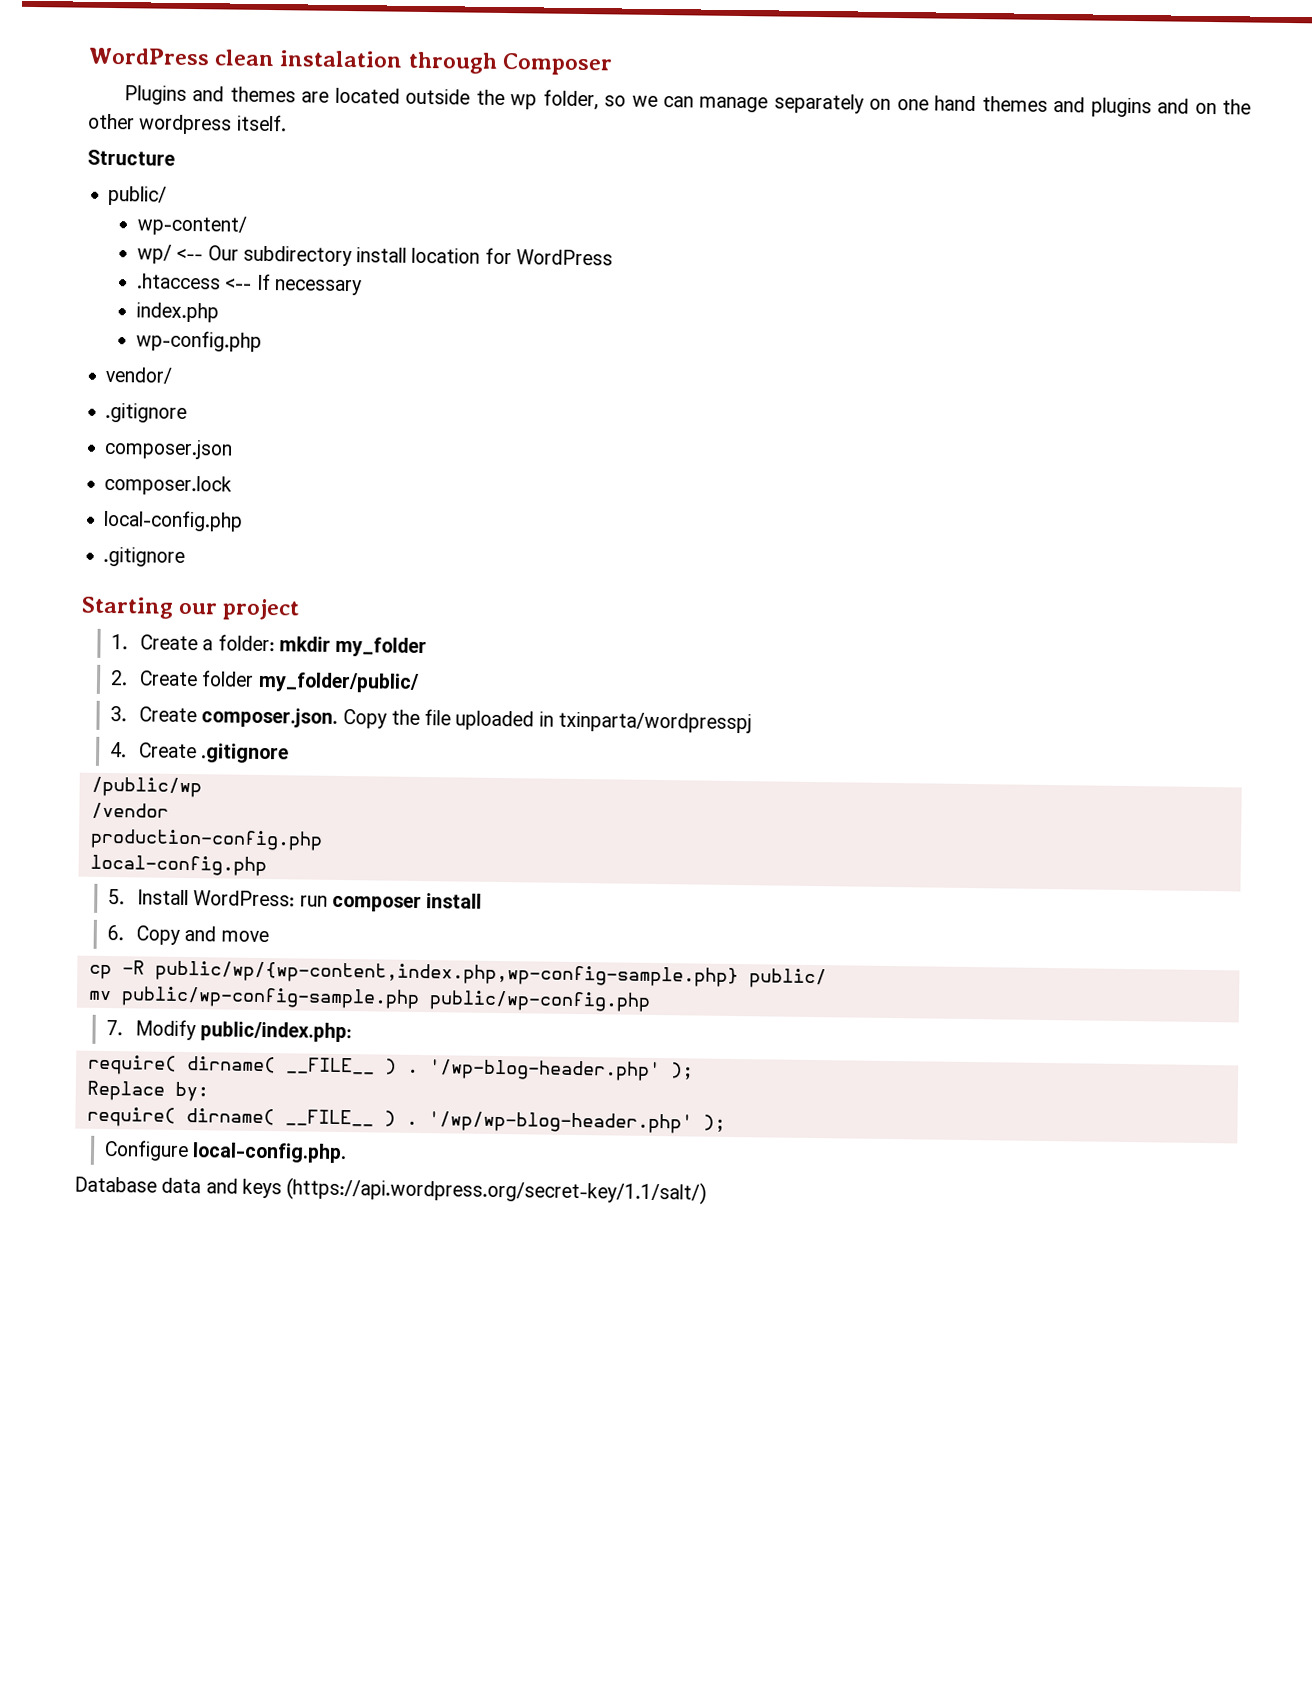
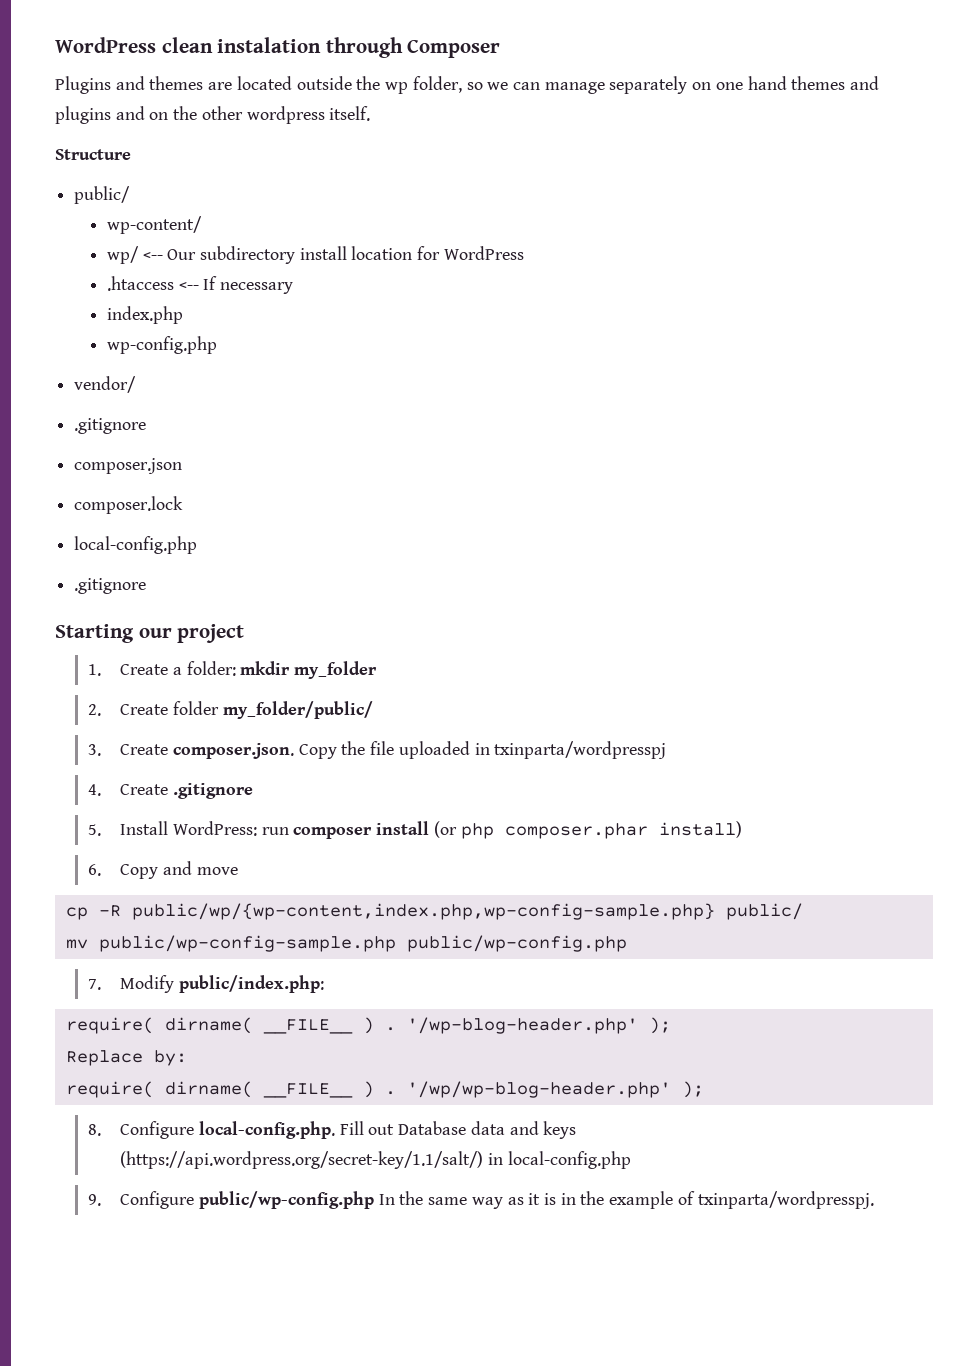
[90,776,202,798] [90,802,169,820] [89,828,323,851] [89,854,267,877] // /public/wp // /vendor // production-config.php // local-config.php -> (253, 791) none
(483, 901) none -> [433,821,742,839] (or php composer.phar install)
(726, 1123) none -> [87,1124,101,1136] 8.
(347, 1153) // -> [339,1121,395,1135] Fill out
(708, 1191) none -> [487,1151,631,1169] [87,1191,874,1209] in local-config.php // 9. Configure public/wp-config.php In the same way as it is in the example of txinparta/wordpresspj.

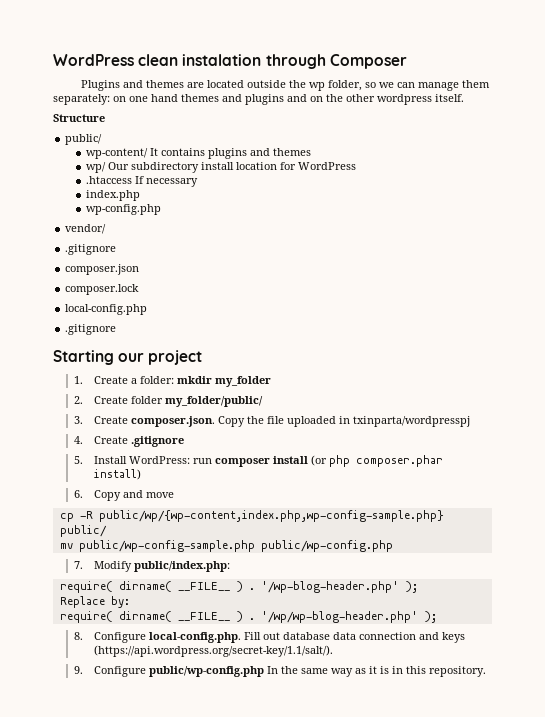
[609,76,688,94] separately -> [462,80,491,88] [53,94,110,105] them separately:
(202, 225) none -> [149,148,311,159] It contains plugins and themes
[142,252,163,260] <-- -> (106, 167) none
[178,282,199,290] <-- -> (132, 180) none
[398,1121,577,1139] [120,1151,631,1169] Database data and keys (https://api.wordpress.org/secret-key/1.1/salt/) in local-config.php -> [283,632,466,643] [94,645,334,657] database data connection and keys (https://api.wordpress.org/secret-key/1.1/salt/).
[580,1191,874,1209] the example of txinparta/wordpresspj. -> [406,666,487,677] this repository.

